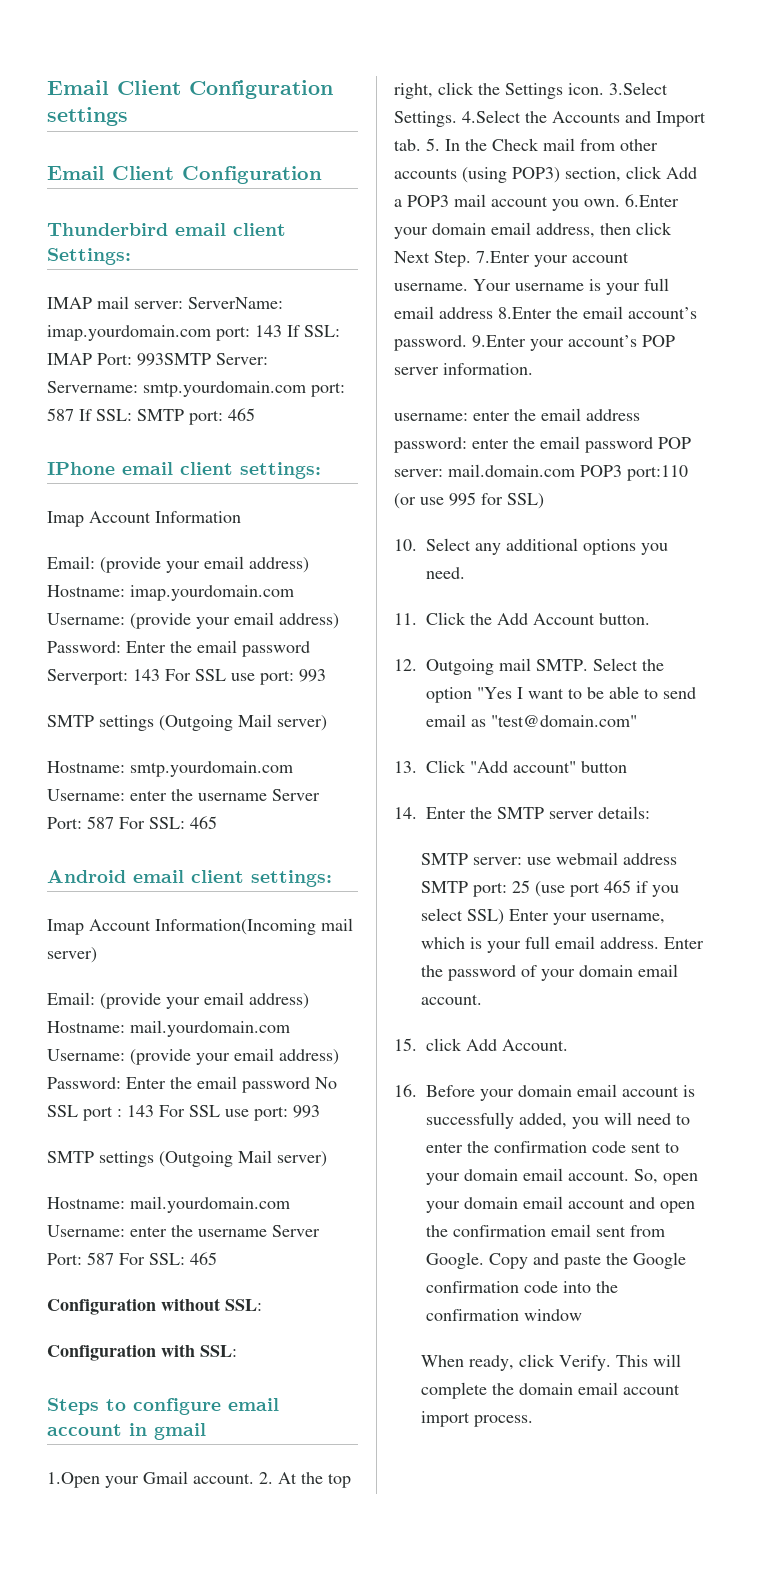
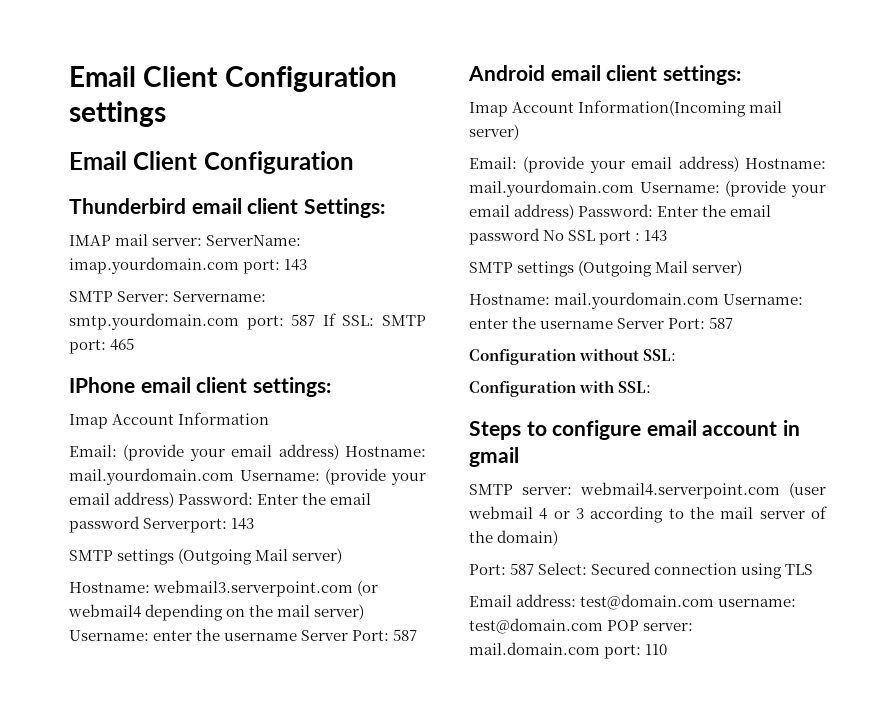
[287,325,340,337] [47,353,211,366] If SSL: IMAP Port: 993SMTP -> [69,291,113,302] // SMTP
[130,585,294,601] imap.yourdomain.com -> [69,468,234,485] mail.yourdomain.com
[165,669,326,685] [47,714,327,731] [47,761,293,777] [47,789,320,801] [47,816,217,829] For SSL use port: 993 // SMTP settings (Outgoing Mail server) // Hostname: smtp.yourdomain.com Username: enter the username Server Port: 587 For SSL: 465 -> [69,548,343,565] [69,580,379,597] [68,604,365,621] [69,629,418,641] // SMTP settings (Outgoing Mail server) // Hostname: webmail3.serverpoint.com (or webmail4 depending on the mail server) Username: enter the username Server Port: 587
[159,1105,320,1121] For SSL use port: 993 -> (668, 236) none
[119,1252,217,1265] For SSL: 465 -> (734, 323) none
[47,1471,351,1488] [394,82,668,99] [394,110,706,127] [394,138,658,151] [394,166,697,183] [394,194,679,211] [394,222,672,239] [394,251,629,267] [394,278,669,295] [394,306,697,319] [394,335,675,351] [394,363,533,375] [394,408,640,421] [394,436,691,453] [394,464,688,481] [394,492,544,509] [394,538,668,555] [426,567,465,579] [394,612,650,625] [394,658,664,675] [426,686,696,703] [426,714,637,727] [394,760,627,773] [394,806,650,819] [421,852,678,865] [421,880,680,897] [421,908,666,925] [421,936,705,953] [421,964,679,981] [421,994,483,1005] [394,1038,568,1051] [394,1084,695,1101] [426,1112,690,1129] [426,1141,679,1153] [426,1168,698,1185] [426,1196,695,1213] [426,1224,665,1237] [426,1252,686,1269] [426,1281,618,1293] [426,1309,582,1321] [421,1354,682,1371] [421,1382,681,1399] [421,1411,534,1427] 1.Open your Gmail account. 2. At the top right, click the Settings icon. 3.Select Settings. 4.Select the Accounts and Import tab. 5. In the Check mail from other accounts (using POP3) section, click Add a POP3 mail account you own. 6.Enter your domain email address, then click Next Step. 7.Enter your account username. Your username is your full email address 8.Enter the email account’s password. 9.Enter your account’s POP server information. // username: enter the email address password: enter the email password POP server: mail.domain.com POP3 port:110 (or use 995 for SSL) // 10. Select any additional options you need. // 11. Click the Add Account button. // 12. Outgoing mail SMTP. Select the option "Yes I want to be able to send email as "test@domain.com" // 13. Click "Add account" button // 14. Enter the SMTP server details: // SMTP server: use webmail address SMTP port: 25 (use port 465 if you select SSL) Enter your username, which is your full email address. Enter the password of your domain email account. // 15. click Add Account. // 16. Before your domain email account is successfully added, you will need to enter the confirmation code sent to your domain email account. So, open your domain email account and open the confirmation email sent from Google. Copy and paste the Google confirmation code into the confirmation window // When ready, click Verify. This will complete the domain email account import process. -> [469,482,826,499] [468,506,827,523] [469,530,559,546] [469,562,814,579] [469,594,797,610] [469,618,694,634] [469,642,668,659] SMTP server: webmail4.serverpoint.com (user webmail 4 or 3 according to the mail server of the domain) // Port: 587 Select: Secured connection using TLS // Email address: test@domain.com username: test@domain.com POP server: mail.domain.com port: 110

